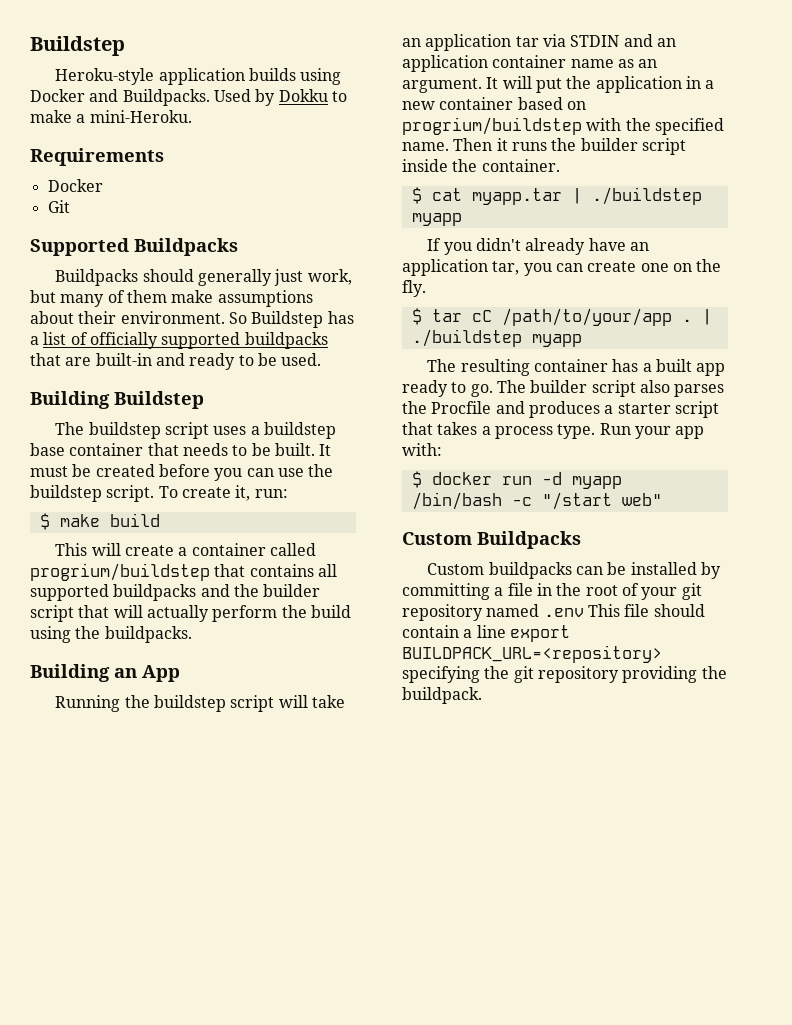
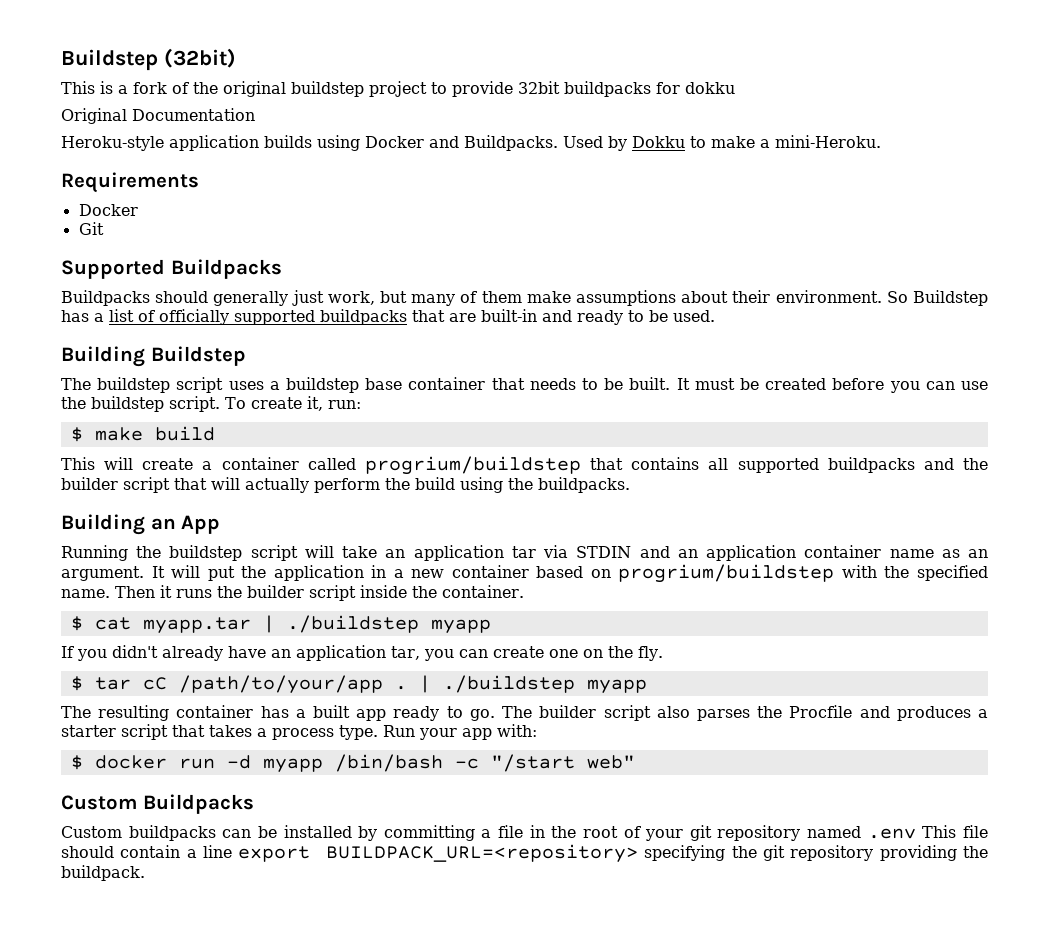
[30,36,125,56] Buildstep -> [61,48,236,71] [61,81,735,97] [61,108,255,124] Buildstep (32bit) // This is a fork of the original buildstep project to provide 32bit buildpacks for dokku // Original Documentation

